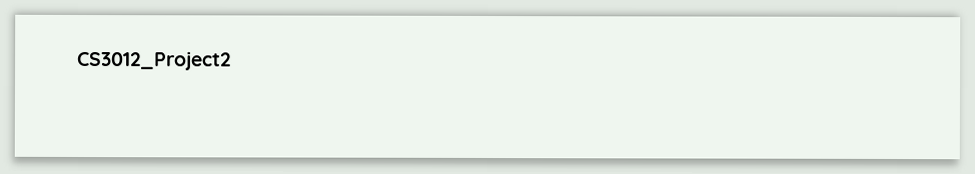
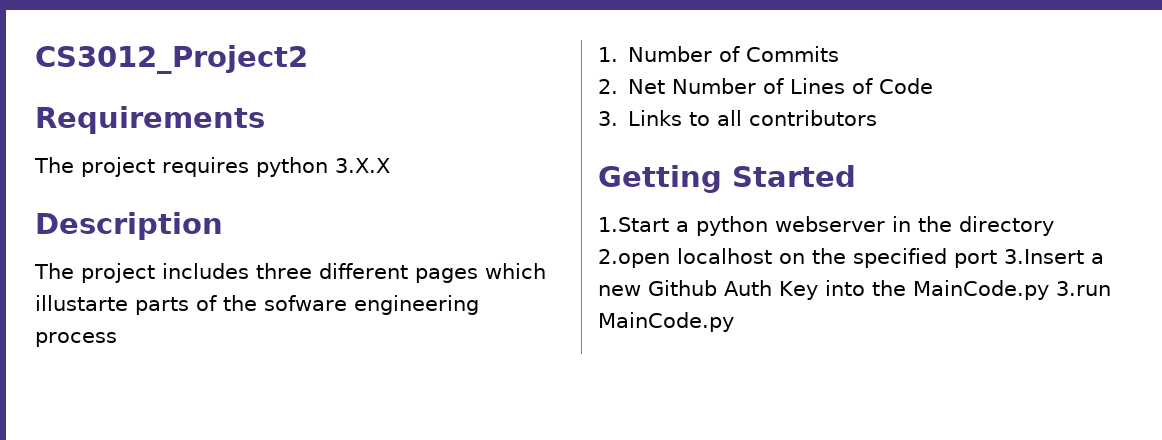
(231, 60) none -> [35,106,265,134] [34,157,390,177] [35,212,223,240] [34,263,546,283] [35,295,479,315] [35,332,117,347] [598,46,840,62] [598,78,934,94] [598,110,878,126] [598,165,856,193] [598,216,1054,236] [598,248,1104,268] [598,280,1111,300] [598,312,734,332] // Requirements // The project requires python 3.X.X // Description // The project includes three different pages which illustarte parts of the sofware engineering process // 1. Number of Commits // 2. Net Number of Lines of Code // 3. Links to all contributors // Getting Started // 1.Start a python webserver in the directory 2.open localhost on the specified port 3.Insert a new Github Auth Key into the MainCode.py 3.run MainCode.py

